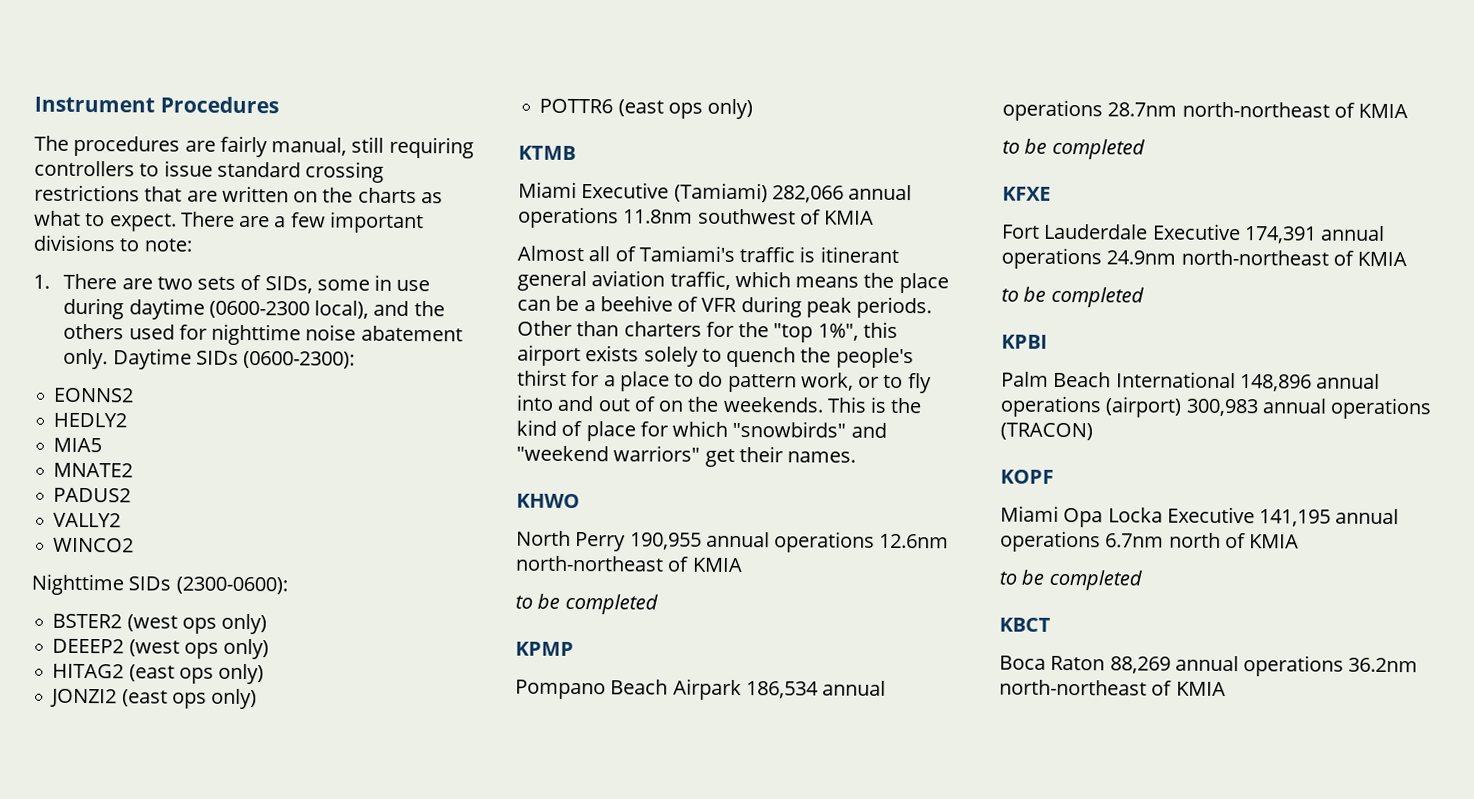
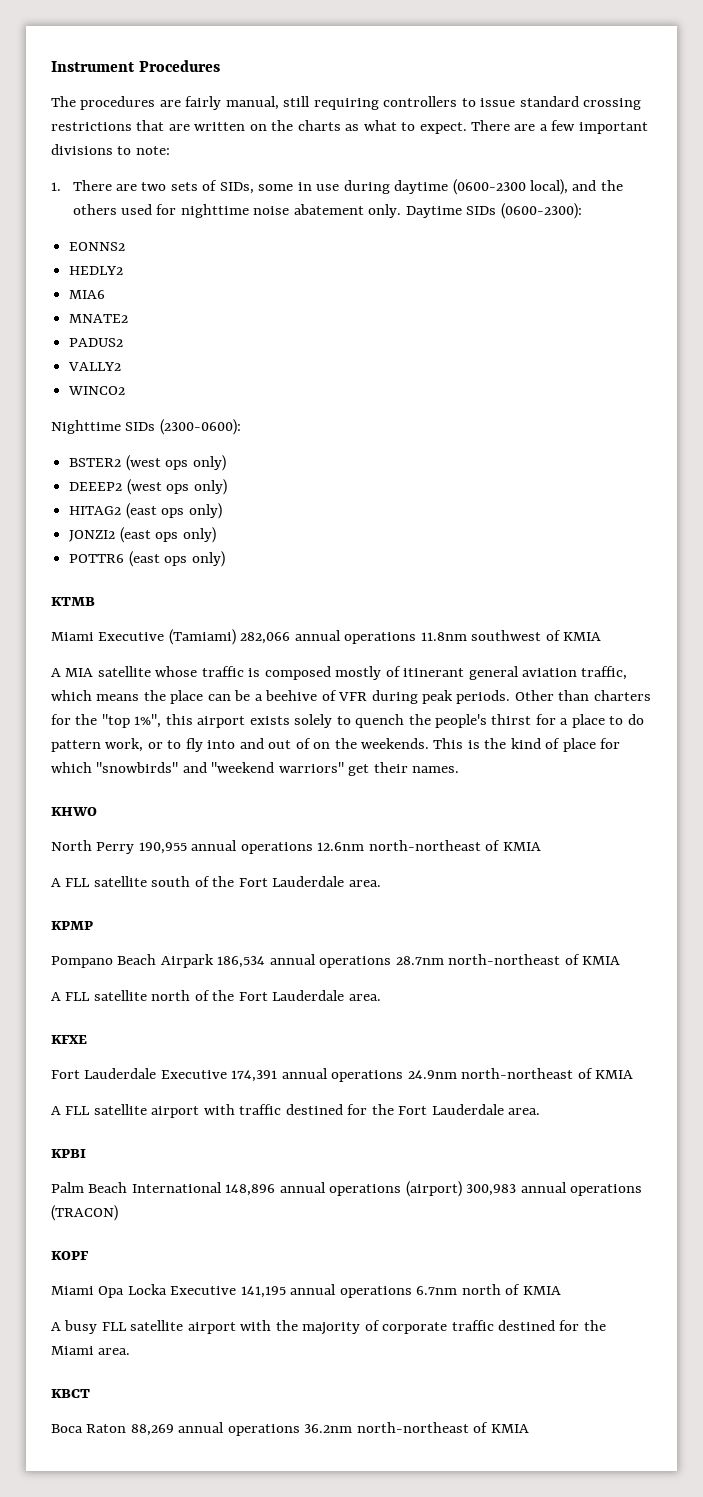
[53,437,103,453] MIA5 -> [69,290,106,299] MIA6
[517,245,816,263] Almost all of Tamiami's traffic is -> [51,666,401,680] A MIA satellite whose traffic is composed mostly of
[515,593,658,615] to be completed -> [51,876,381,887] A FLL satellite south of the Fort Lauderdale area.
[1002,138,1145,160] to be completed -> [51,990,381,1001] A FLL satellite north of the Fort Lauderdale area.
[1001,286,1144,308] to be completed -> [51,1104,541,1118] A FLL satellite airport with traffic destined for the Fort Lauderdale area.
[999,569,1142,591] to be completed -> [51,1320,606,1335] [51,1346,131,1355] A busy FLL satellite airport with the majority of corporate traffic destined for the Miami area.

